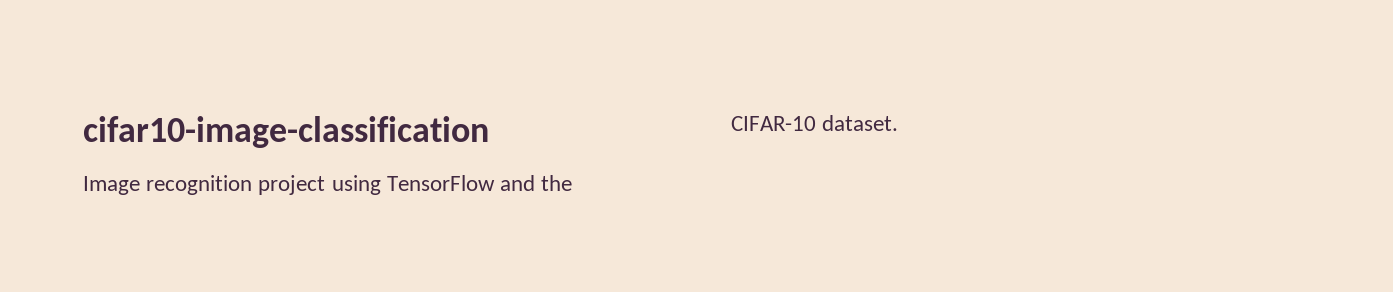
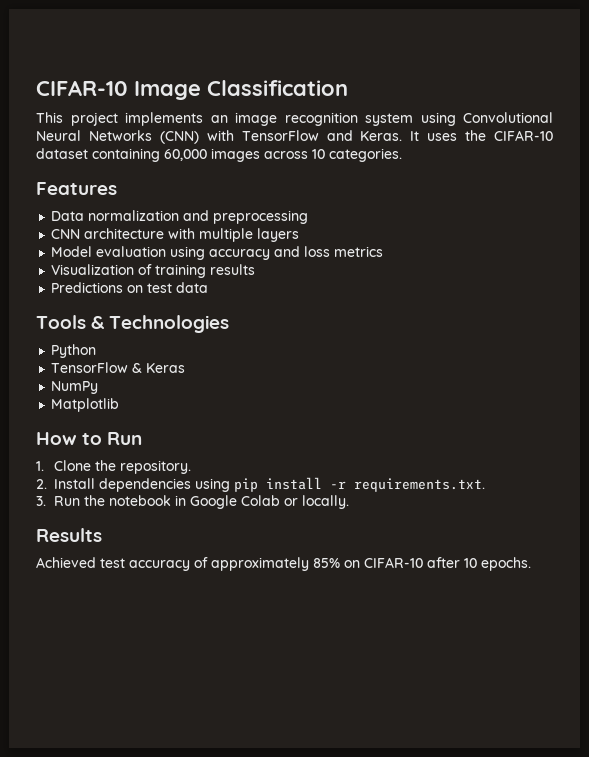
[83,116,489,148] [83,175,573,195] [731,115,899,131] cifar10-image-classification // Image recognition project using TensorFlow and the CIFAR-10 dataset. -> [36,80,348,100] [36,112,553,126] [36,130,553,144] [36,148,402,162] [36,182,117,195] [51,210,309,224] [51,228,300,242] [51,246,384,260] [51,264,256,278] [51,282,209,293] [36,315,230,333] [51,344,97,358] [51,362,186,373] [51,381,99,394] [51,398,120,412] [36,432,143,445] [36,460,191,474] [36,477,485,492] [36,495,349,509] [36,528,102,542] [36,557,531,571] CIFAR-10 Image Classification // This project implements an image recognition system using Convolutional Neural Networks (CNN) with TensorFlow and Keras. It uses the CIFAR-10 dataset containing 60,000 images across 10 categories. // Features // Data normalization and preprocessing // CNN architecture with multiple layers // Model evaluation using accuracy and loss metrics // Visualization of training results // Predictions on test data // Tools & Technologies // Python // TensorFlow & Keras // NumPy // Matplotlib // How to Run // 1. Clone the repository. // 2. Install dependencies using pip install -r requirements.txt. // 3. Run the notebook in Google Colab or locally. // Results // Achieved test accuracy of approximately 85% on CIFAR-10 after 10 epochs.

